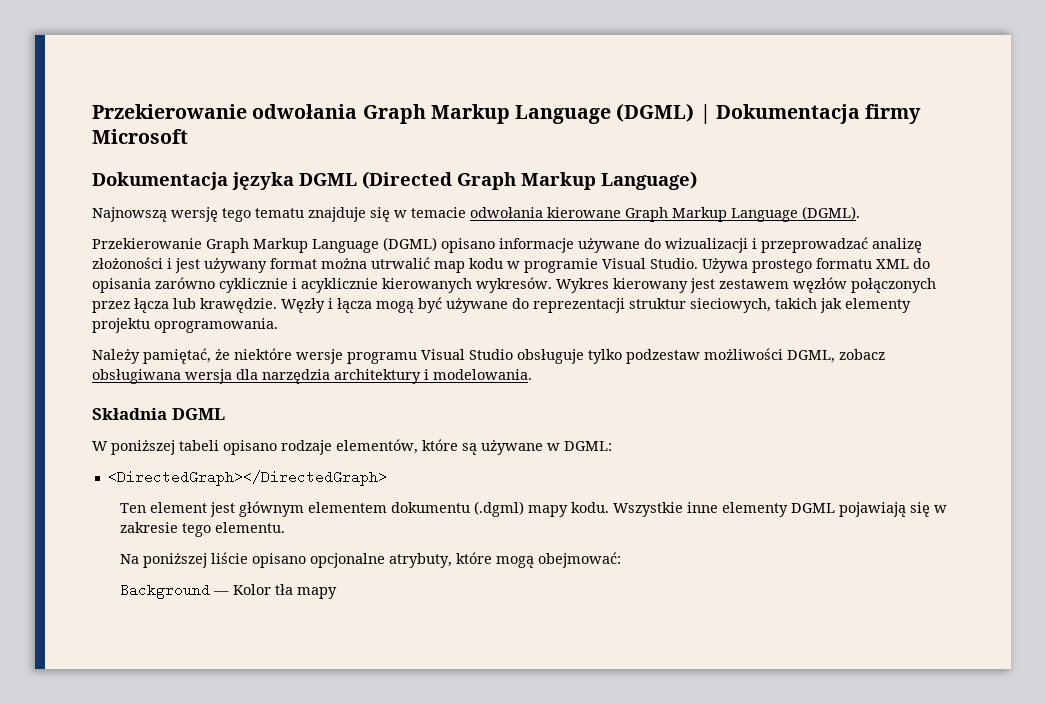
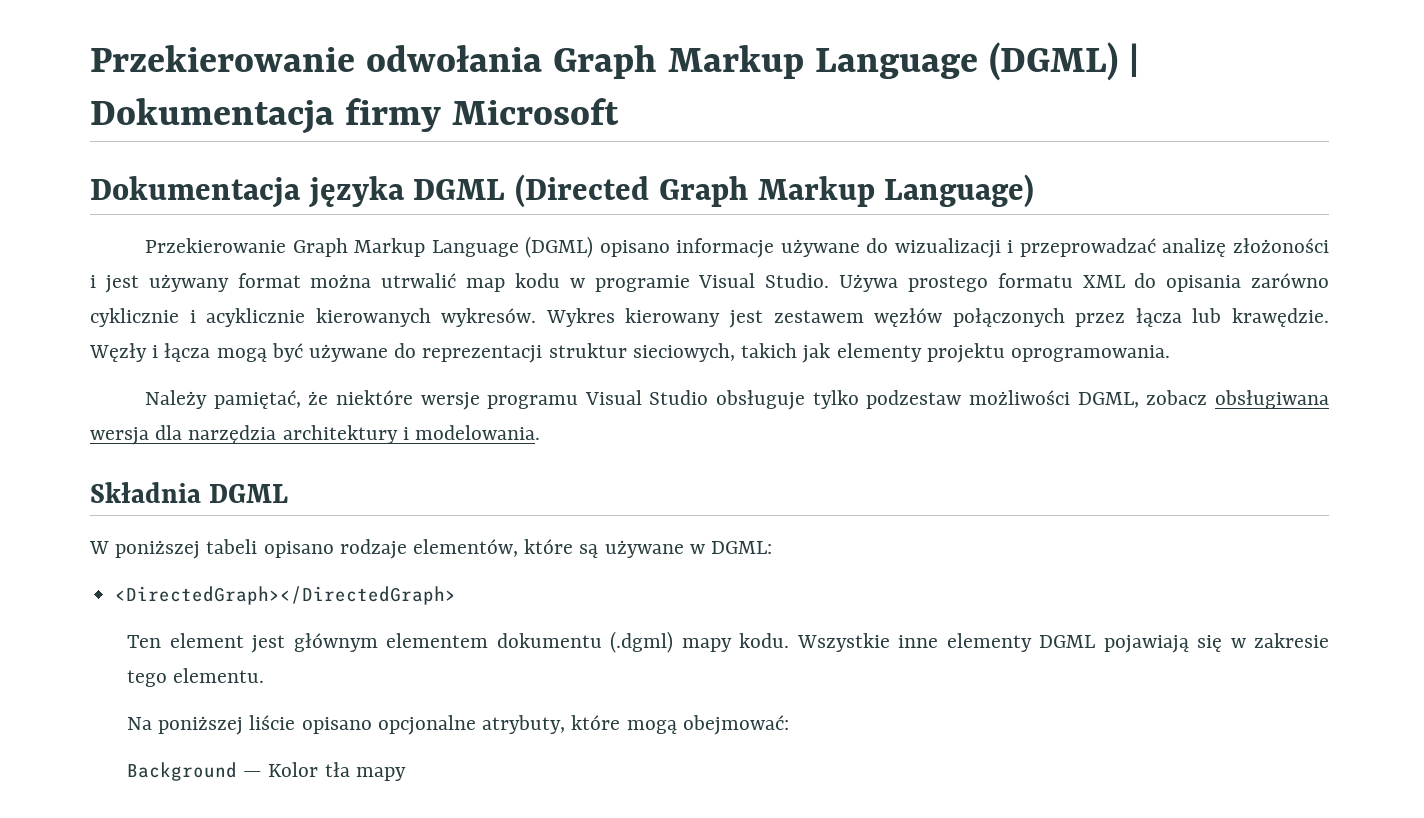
[92,206,860,222] // Najnowszą wersję tego tematu znajduje się w temacie odwołania kierowane Graph Markup Language (DGML). -> (1035, 191) none

